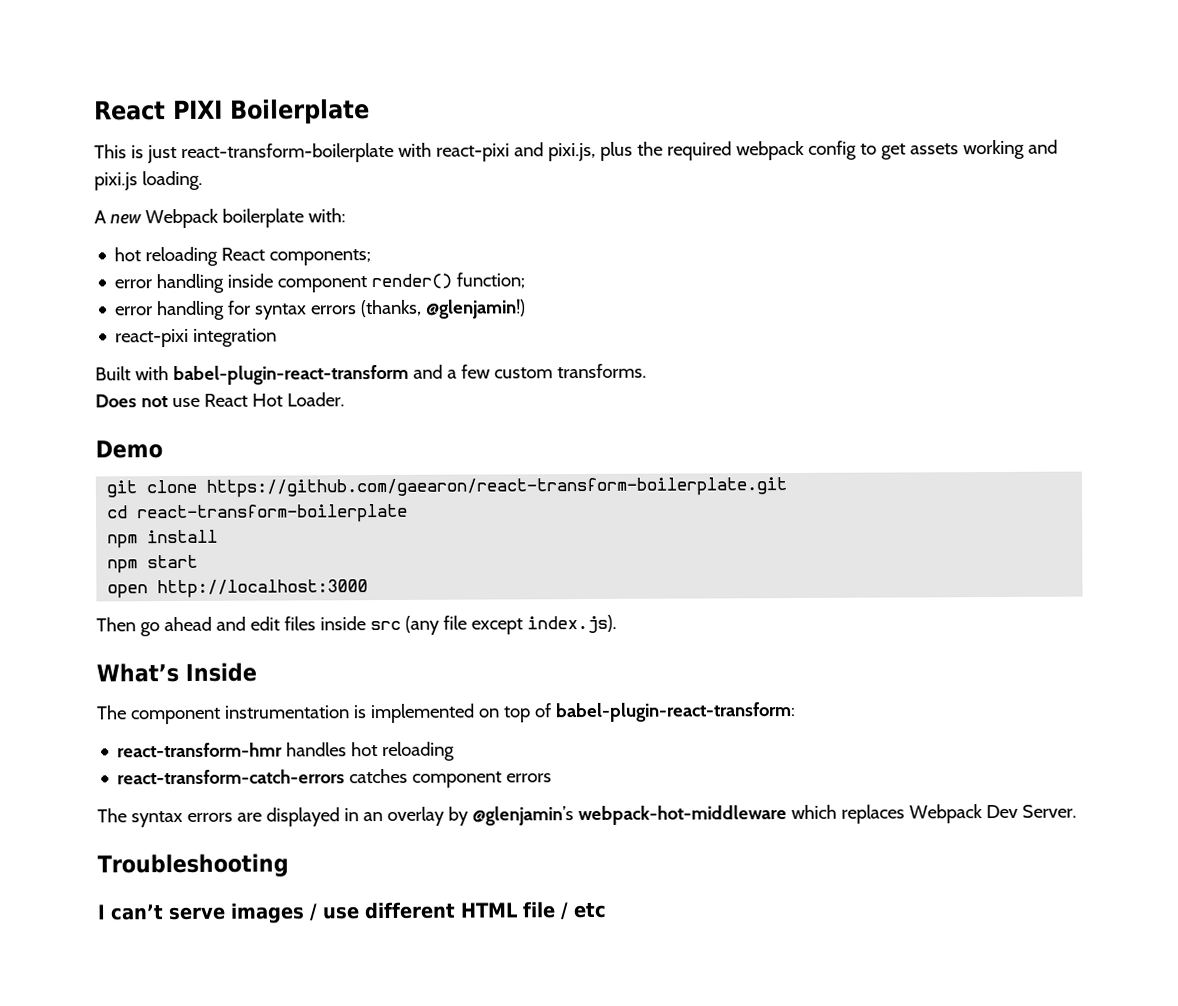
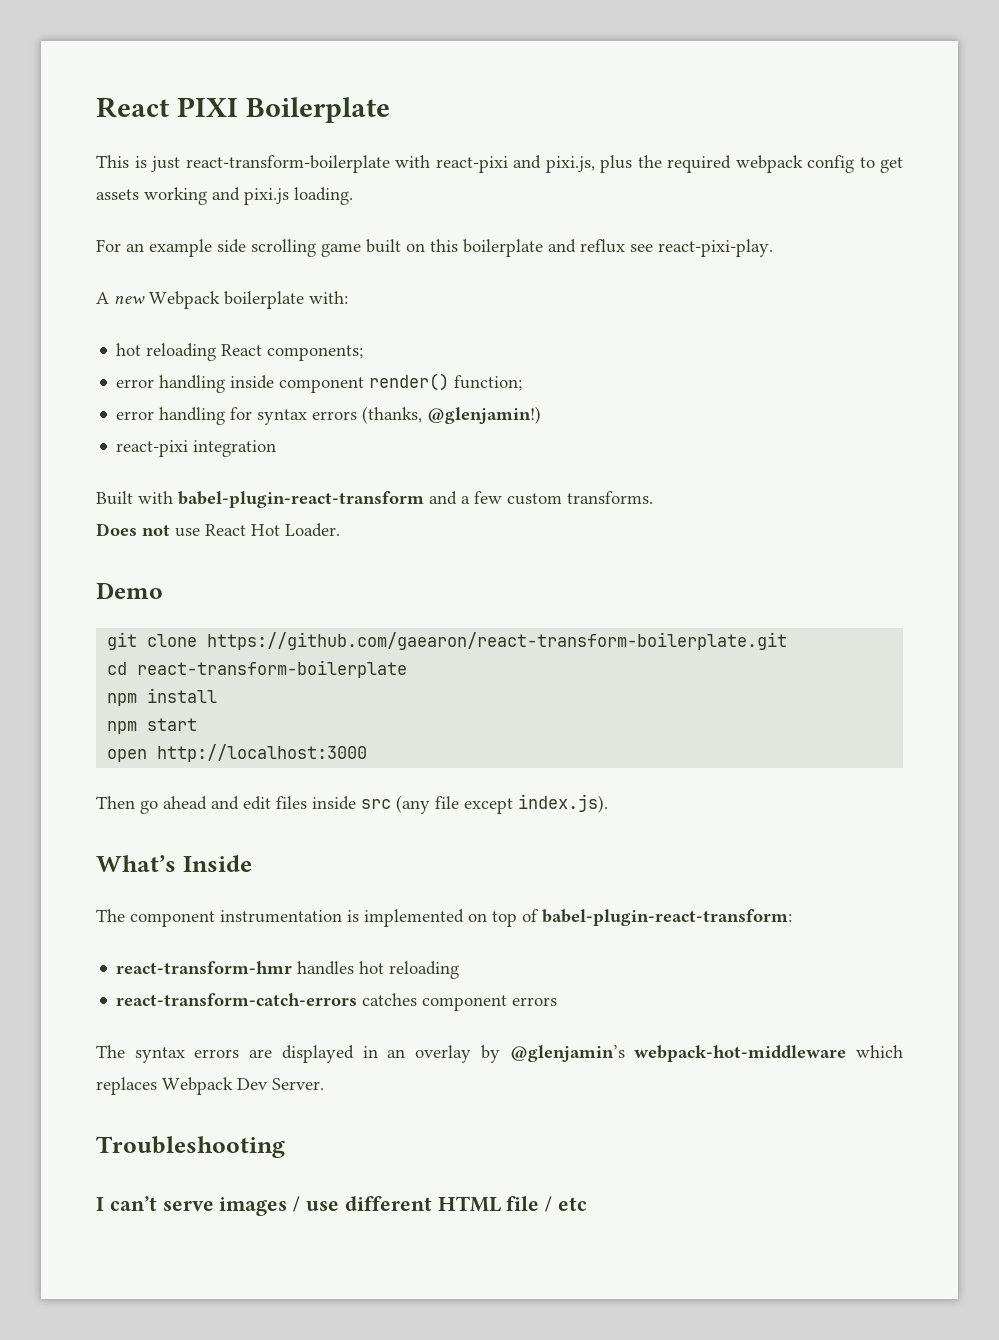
(203, 180) none -> [96,239,773,257] // For an example side scrolling game built on this boilerplate and reflux see react-pixi-play.

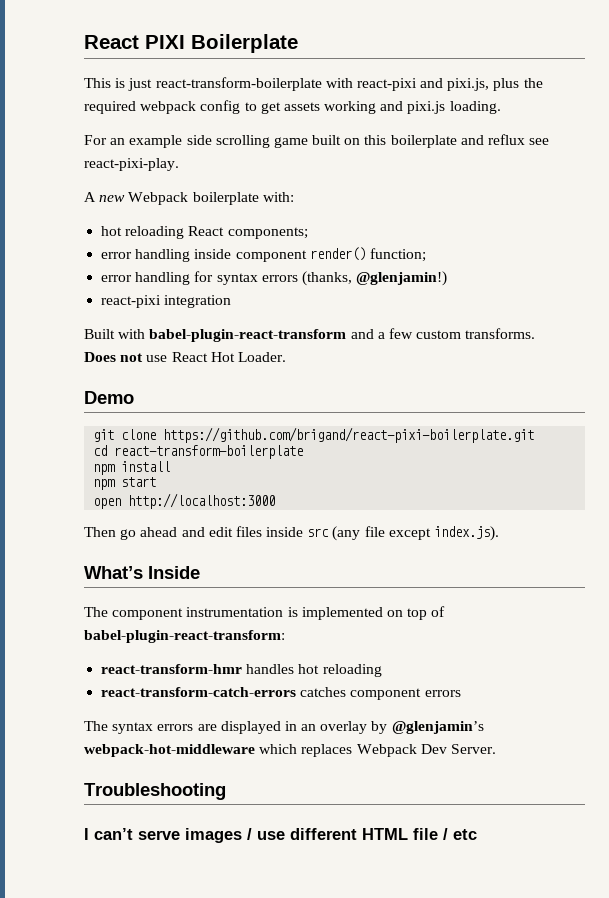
[207,632,788,650] https://github.com/gaearon/react-transform-boilerplate.git -> [163,427,535,443] https://github.com/brigand/react-pixi-boilerplate.git

